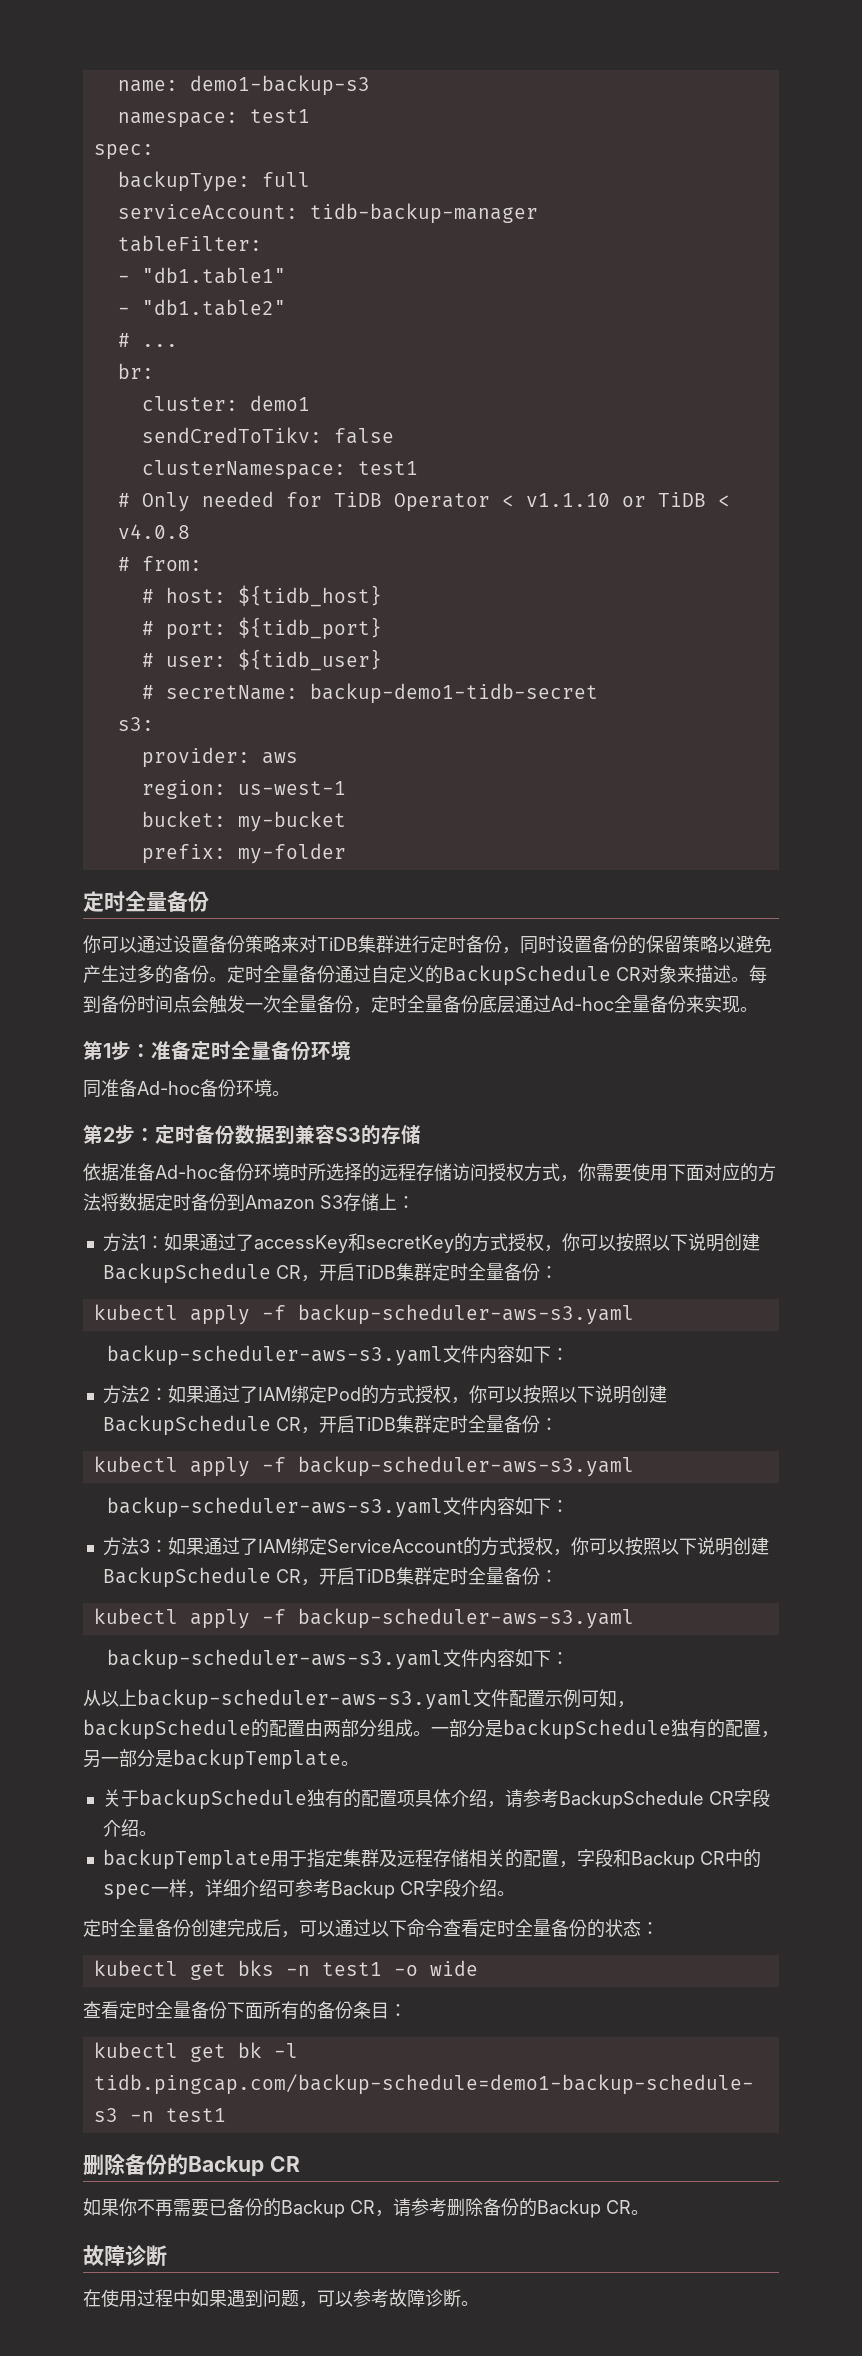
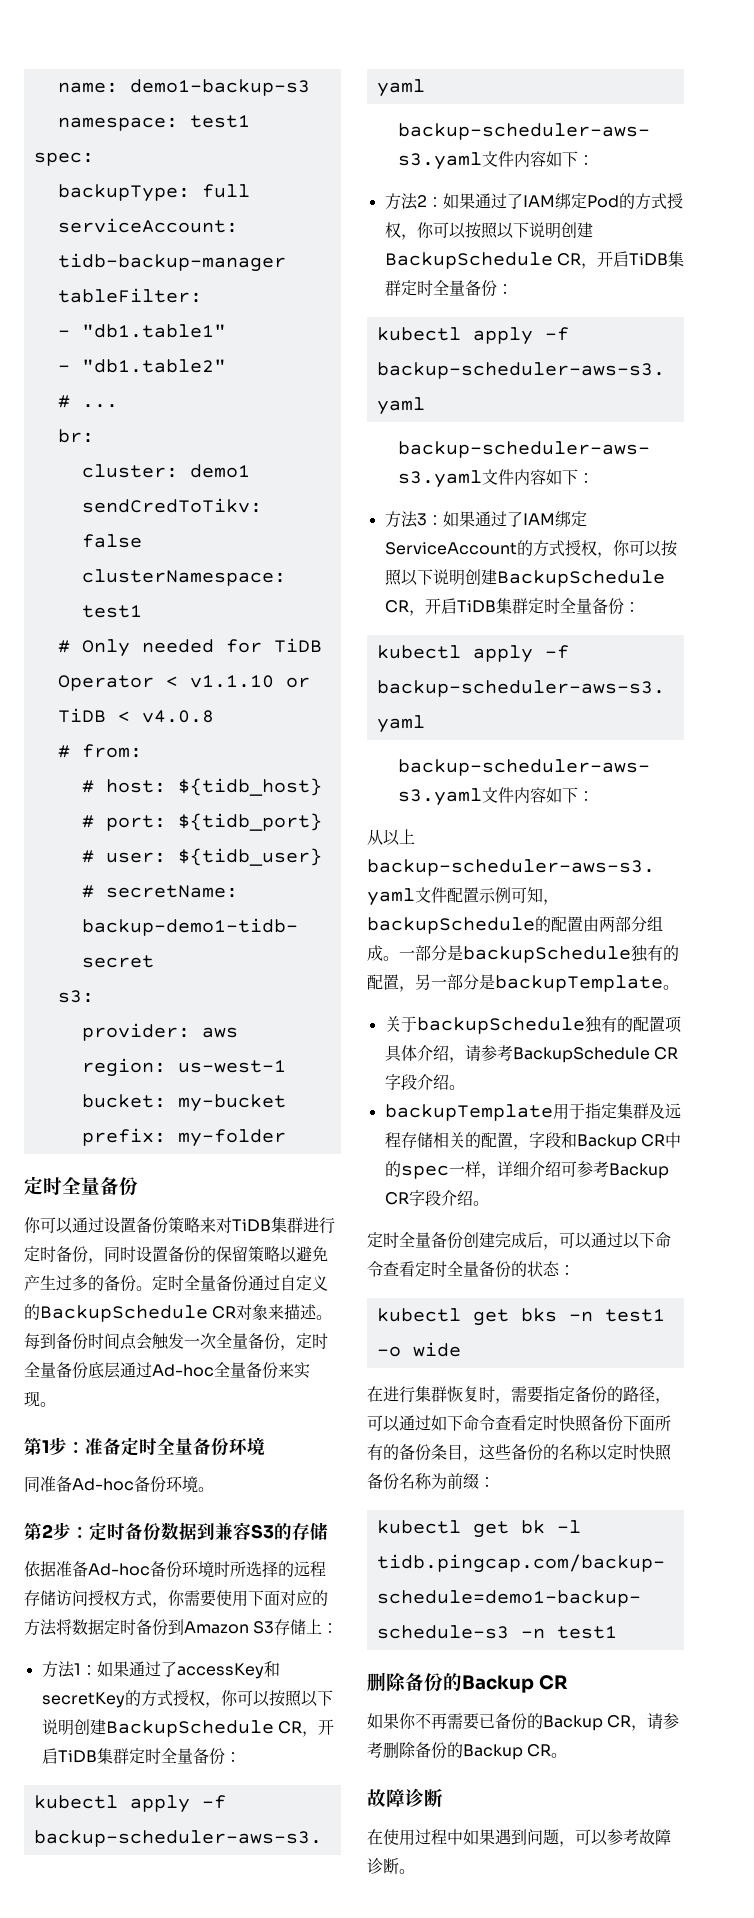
[83,2001,191,2019] 查看定时全量 -> [367,1386,671,1404] [367,1415,592,1432] 在进行集群恢复时，需要指定备份的路径，可以通过如下命令查看定时快照
(389, 2010) none -> [463,1444,672,1462] [367,1473,479,1490] ，这些备份的名称以定时快照备份名称为前缀

